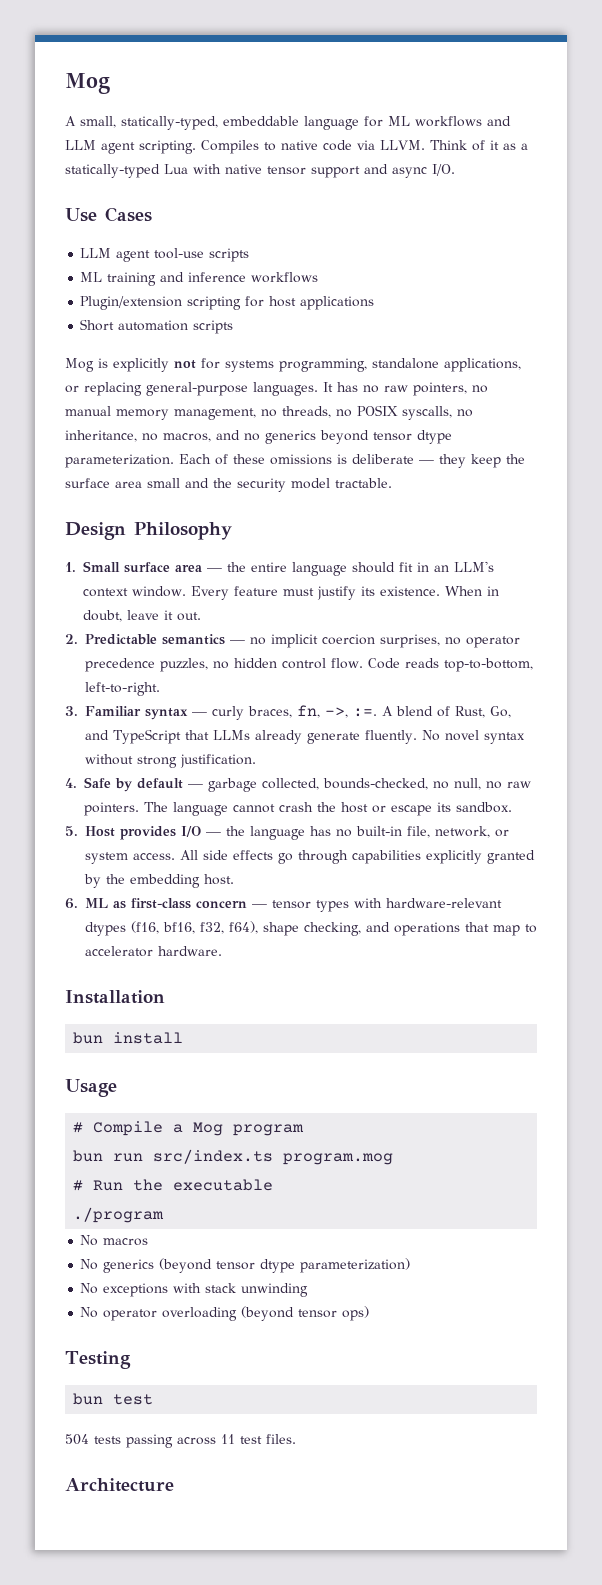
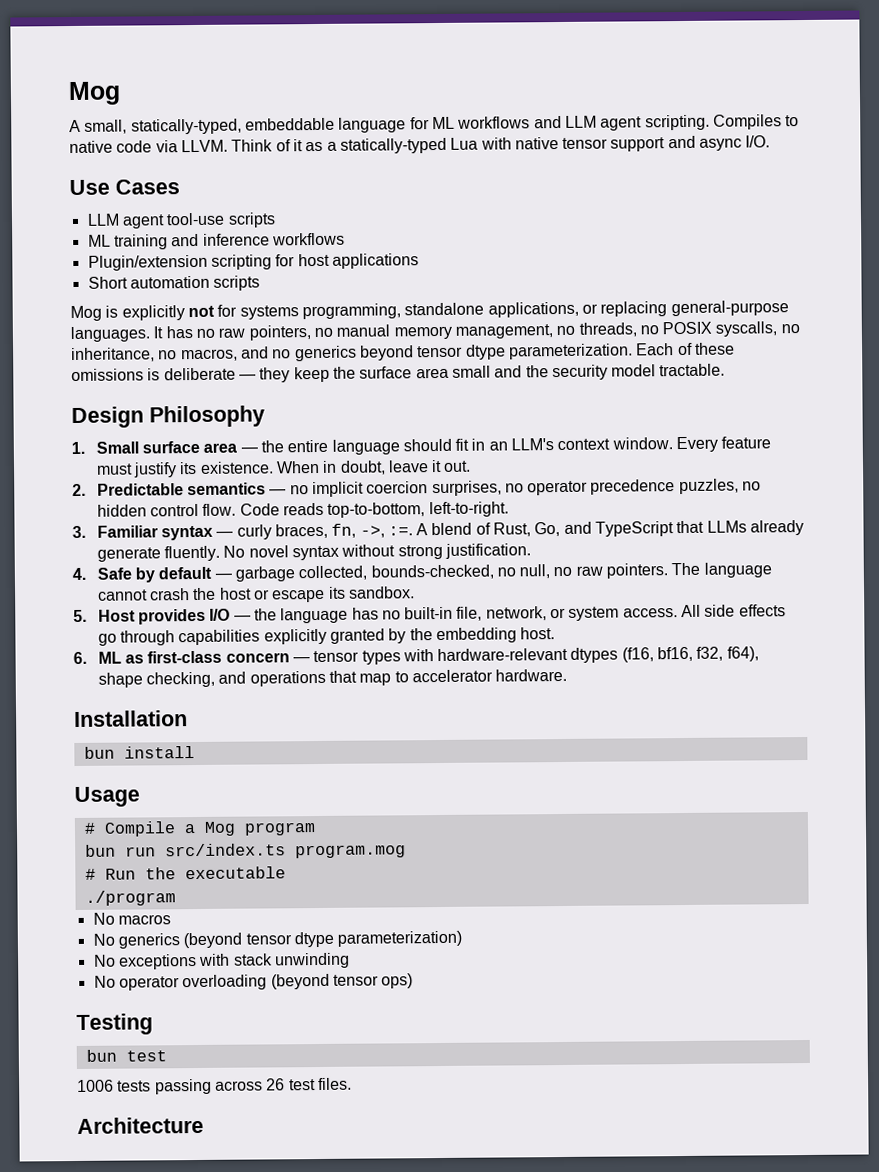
[65,1434,89,1445] 504 -> [77,1079,114,1092] 1006
[221,1434,235,1444] 11 -> [266,1078,286,1091] 26

